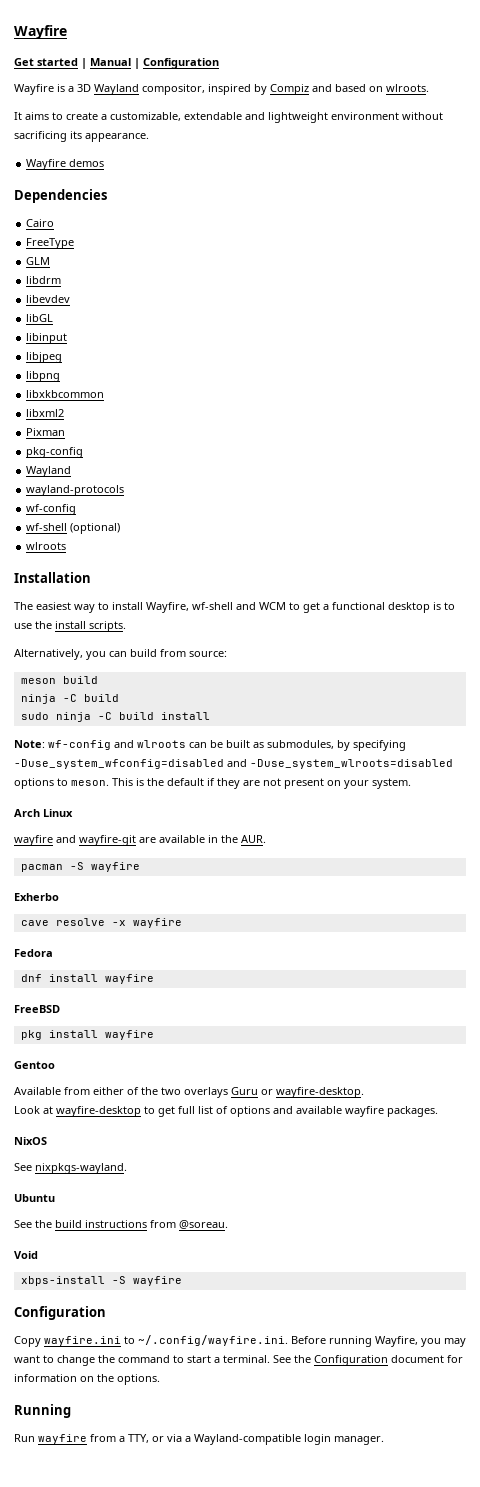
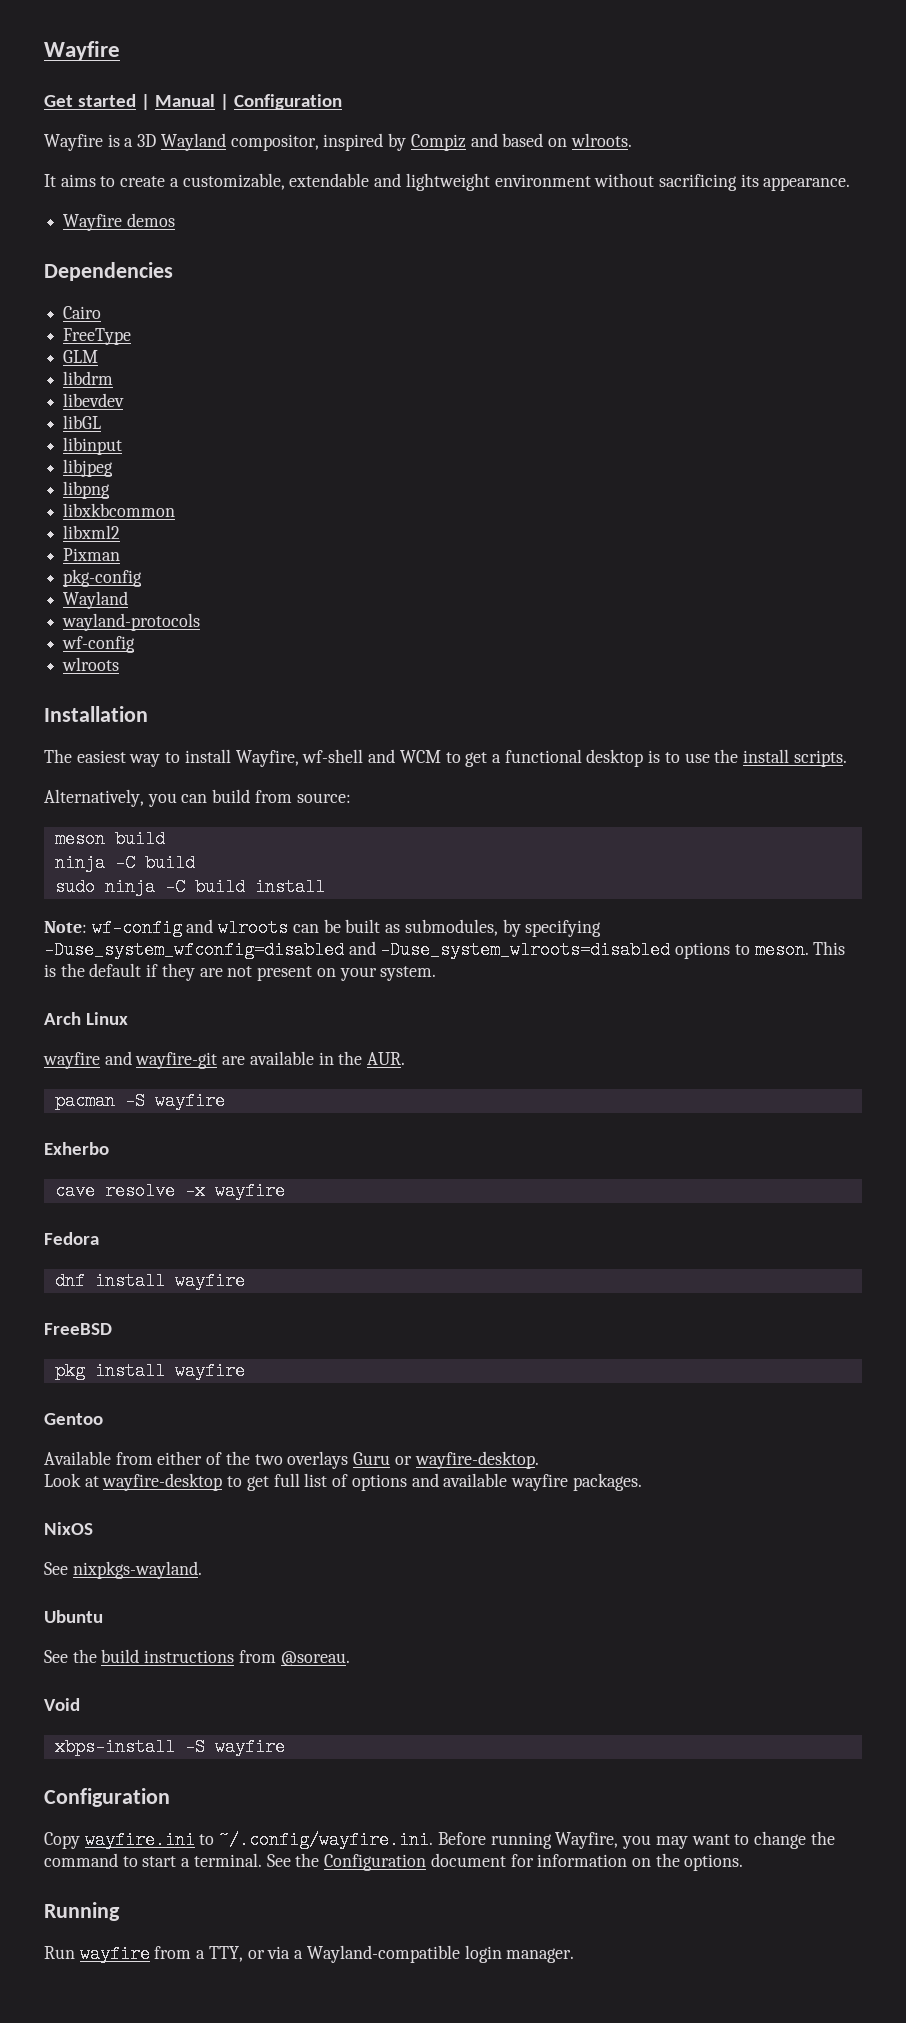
[26,523,121,534] // wf-shell (optional) -> (136, 644) none

